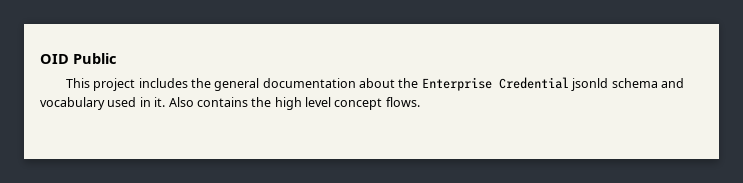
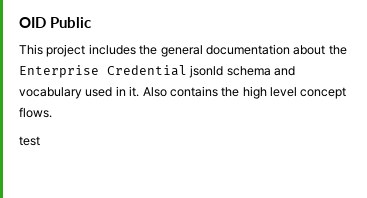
(420, 102) none -> [19,136,40,146] // test

